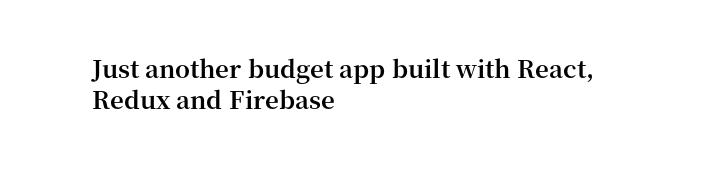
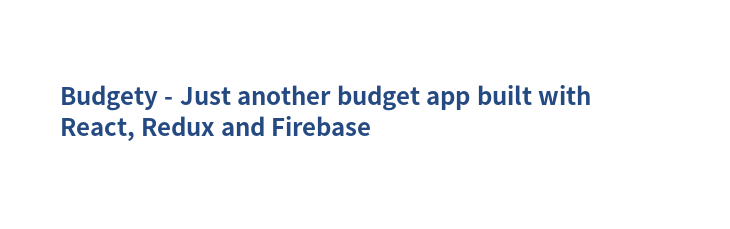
(91, 71) none -> [60,85,174,111] Budgety -

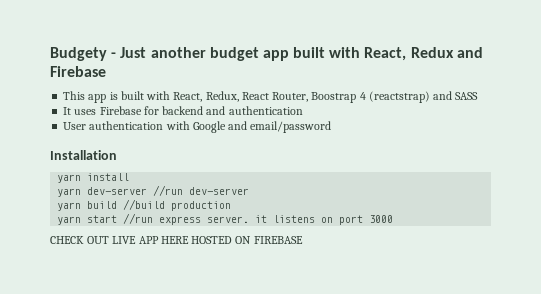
(372, 126) none -> [63,91,479,103] [63,106,303,115] [63,121,332,133] [50,150,117,160] [57,173,130,183] [57,185,250,197] [57,199,232,211] [57,213,394,225] [50,236,303,244] // This app is built with React, Redux, React Router, Boostrap 4 (reactstrap) and SASS // It uses Firebase for backend and authentication // User authentication with Google and email/password // Installation // yarn install // yarn dev-server //run dev-server // yarn build //build production // yarn start //run express server. it listens on port 3000 // CHECK OUT LIVE APP HERE HOSTED ON FIREBASE

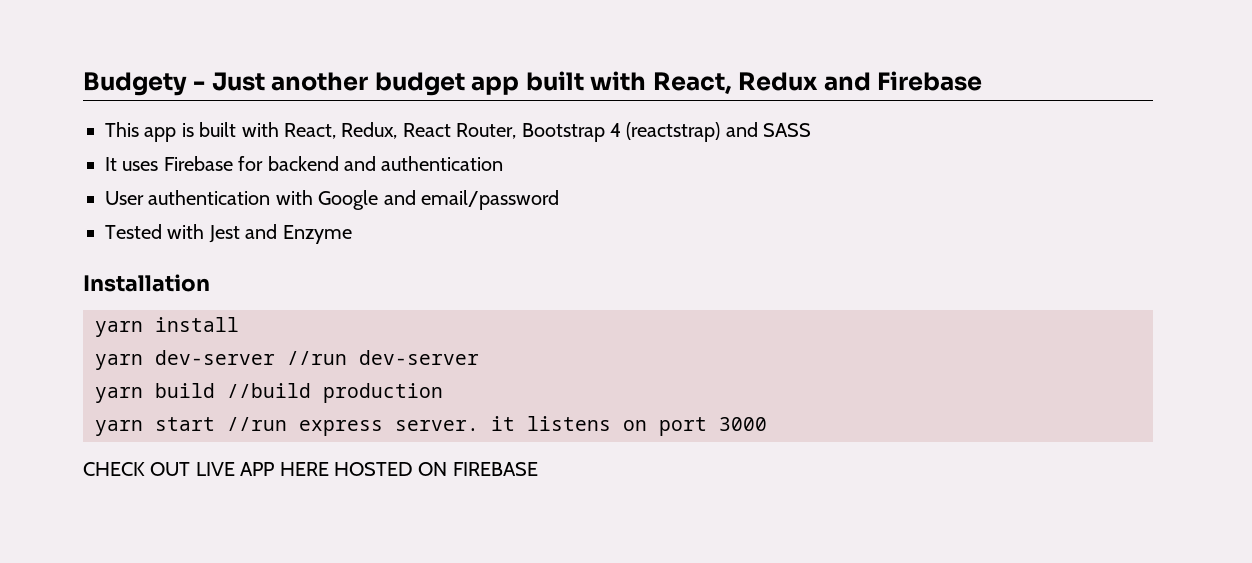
[311,92,357,103] Boostrap -> [521,123,605,142] Bootstrap
(332, 127) none -> [105,224,352,244] // Tested with Jest and Enzyme

